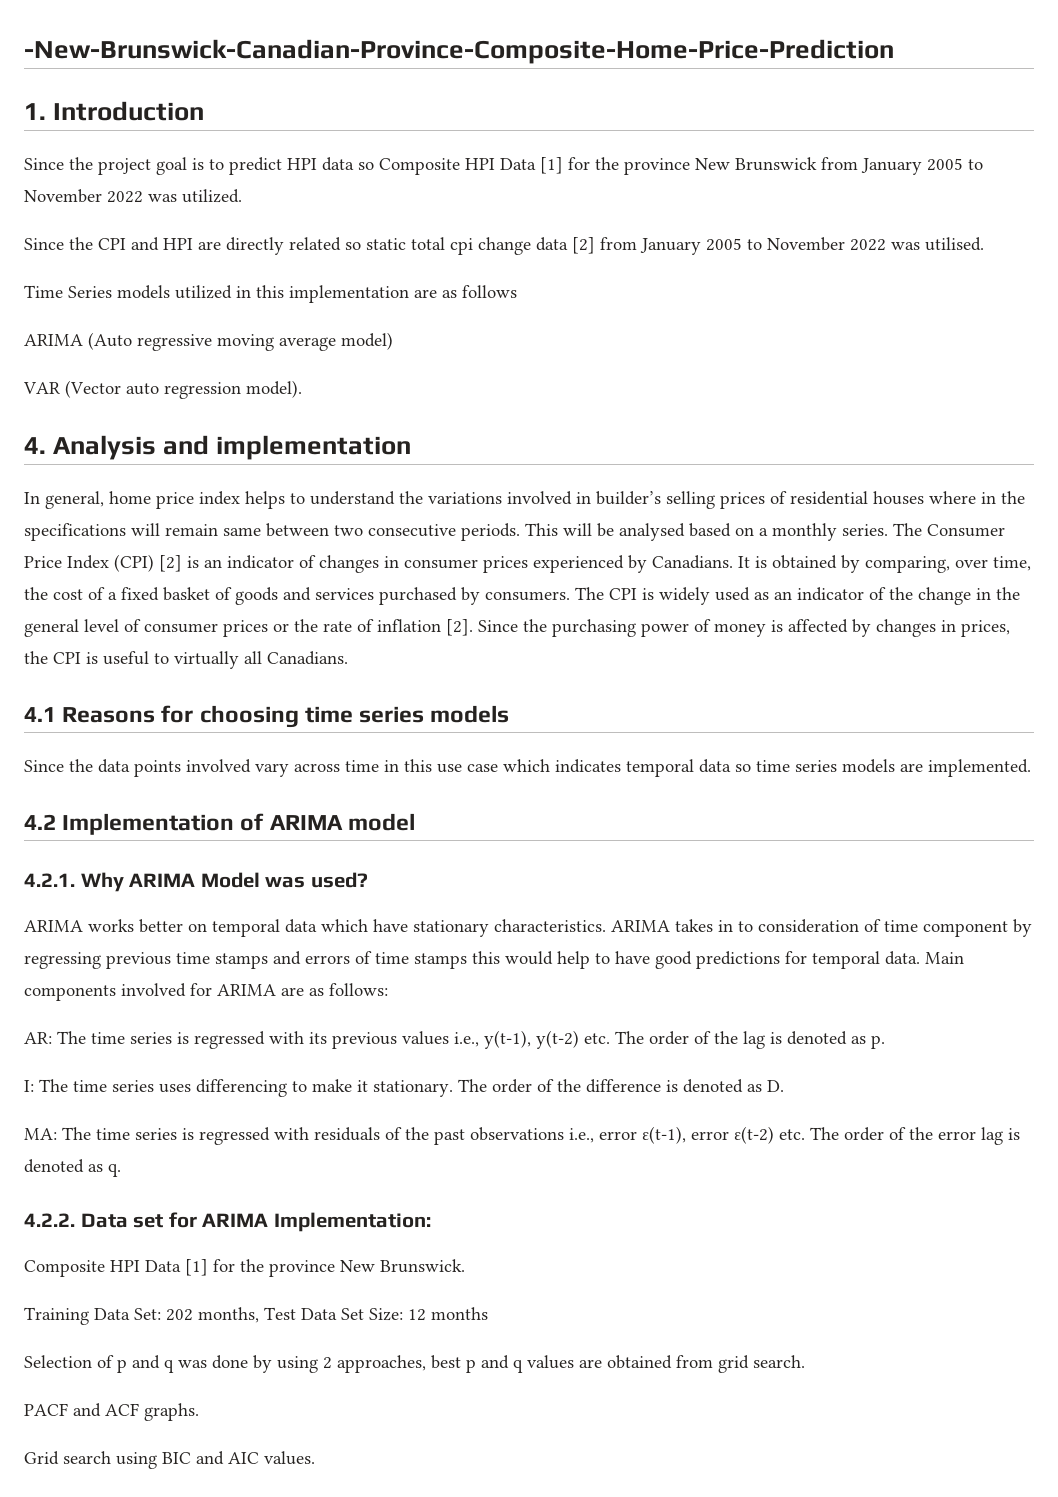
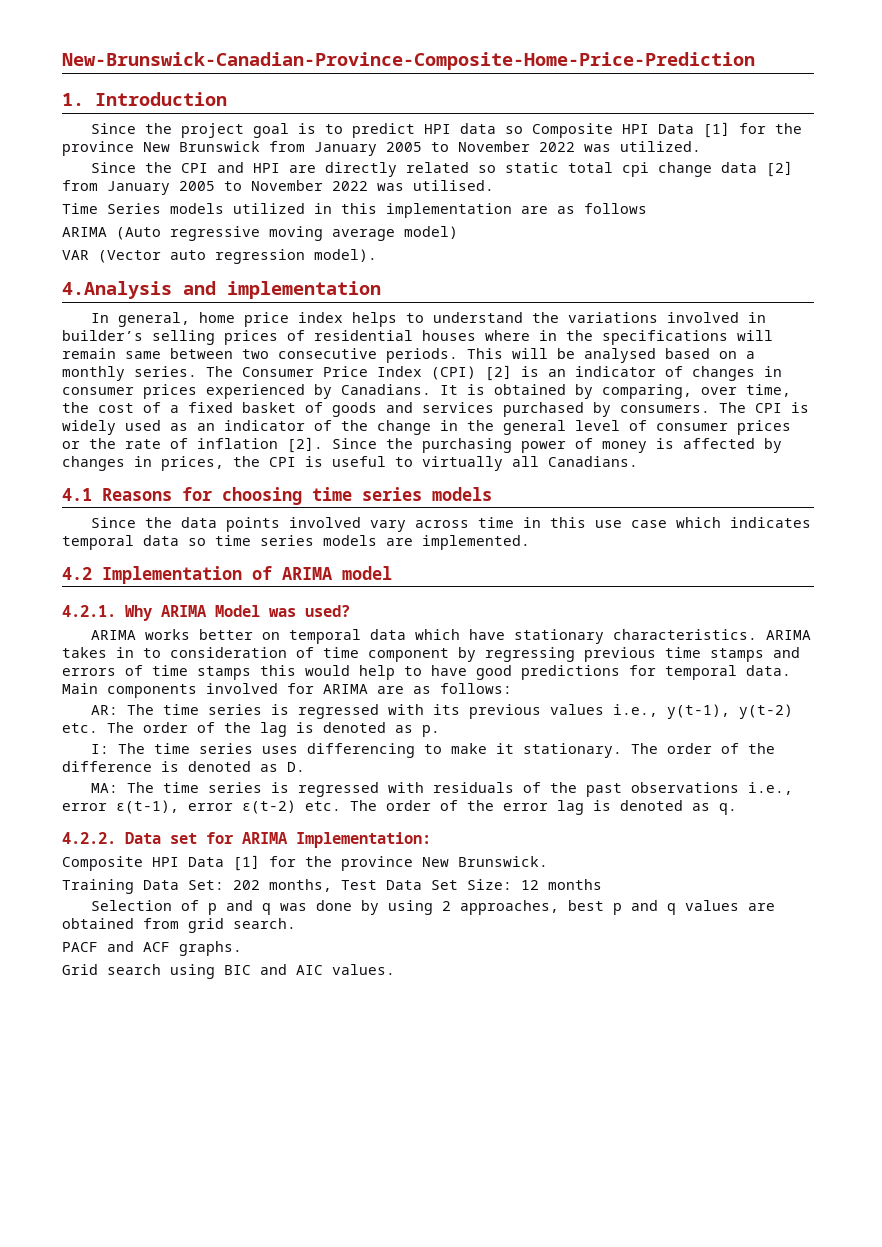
[24,39,894,64] -New-Brunswick-Canadian-Province-Composite-Home-Price-Prediction -> [62,52,755,70] New-Brunswick-Canadian-Province-Composite-Home-Price-Prediction
[24,435,157,460] 4. Analysis -> [62,281,172,299] 4.Analysis

